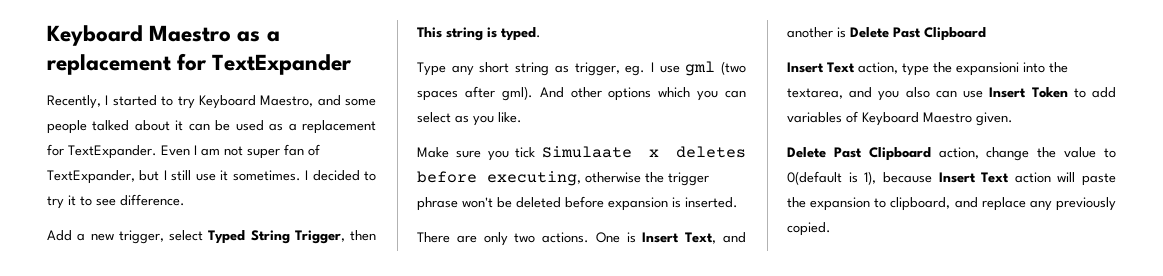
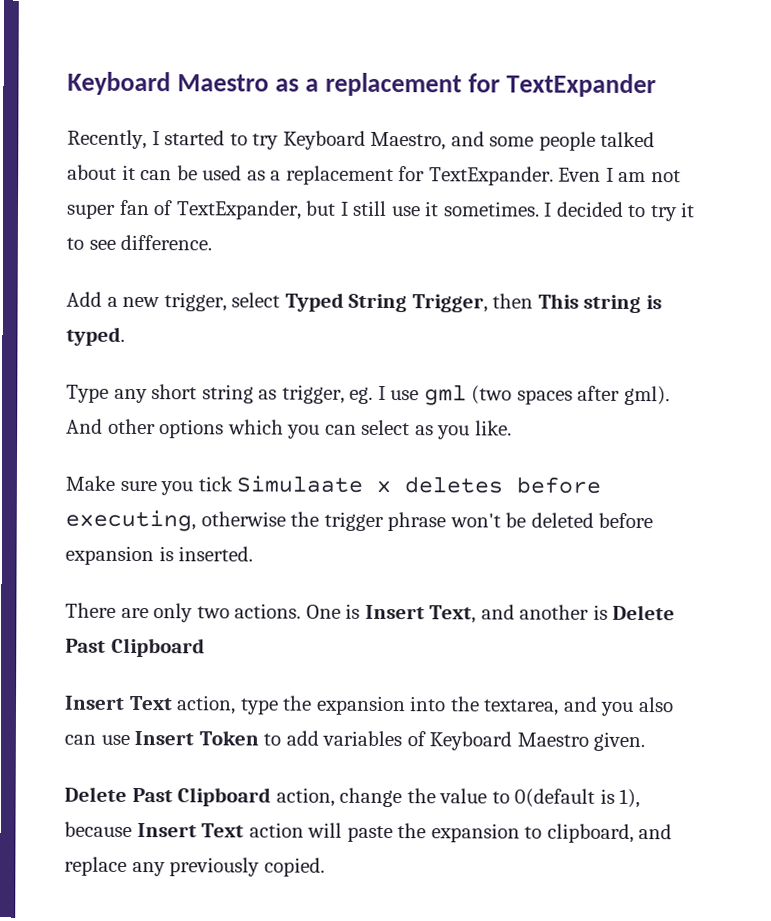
[956,62,1019,76] expansioni -> [315,695,406,716] expansion

